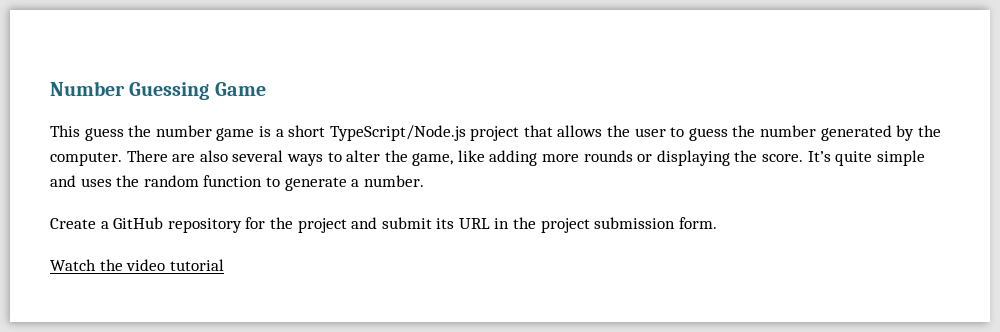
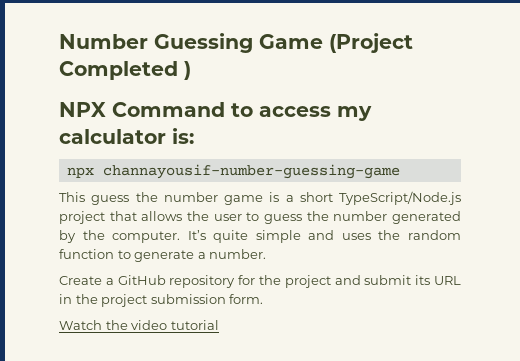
(266, 89) none -> [329,33,413,53] [59,61,191,80] [59,102,372,121] [59,128,194,144] [66,164,400,179] (Project Completed ) // NPX Command to access my calculator is: // npx channayousif-number-guessing-game
[126,150,804,166] There are also several ways to alter the game, like adding more rounds or displaying the score. -> (181, 237) none

